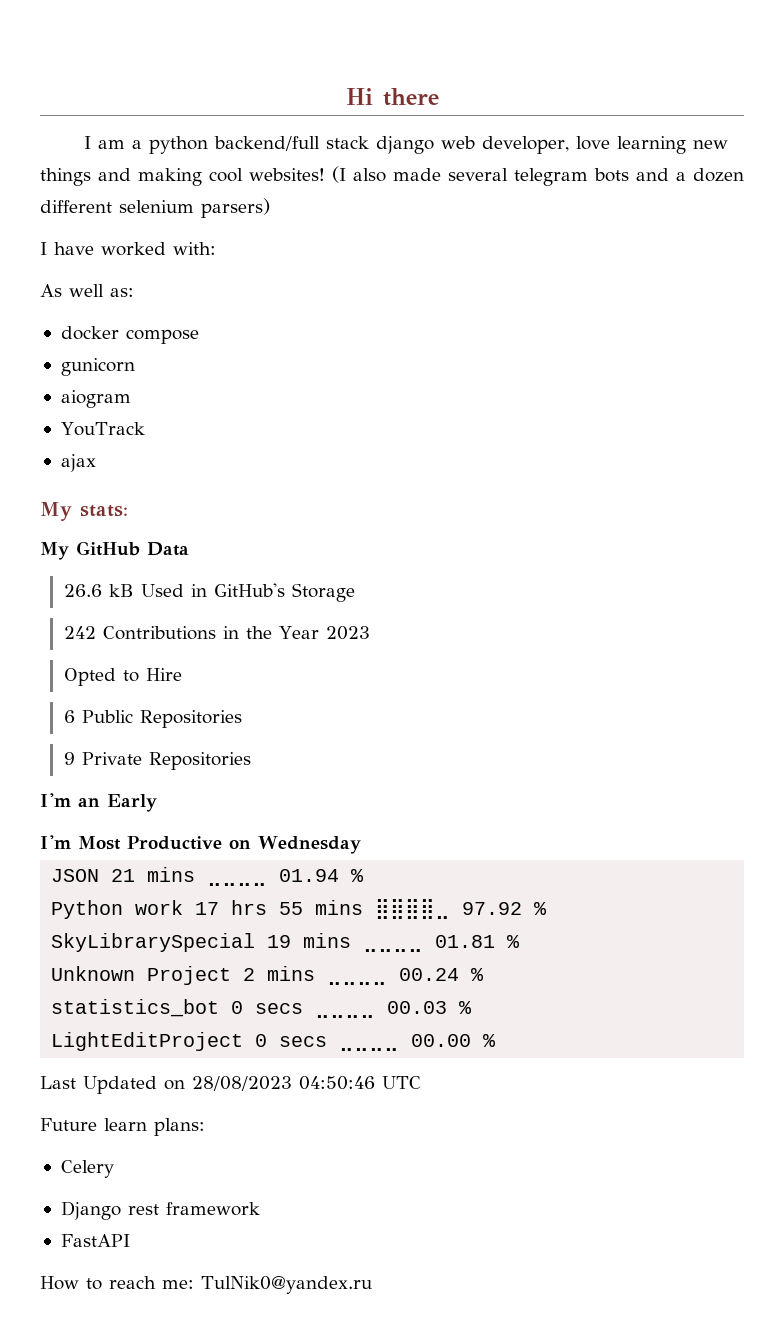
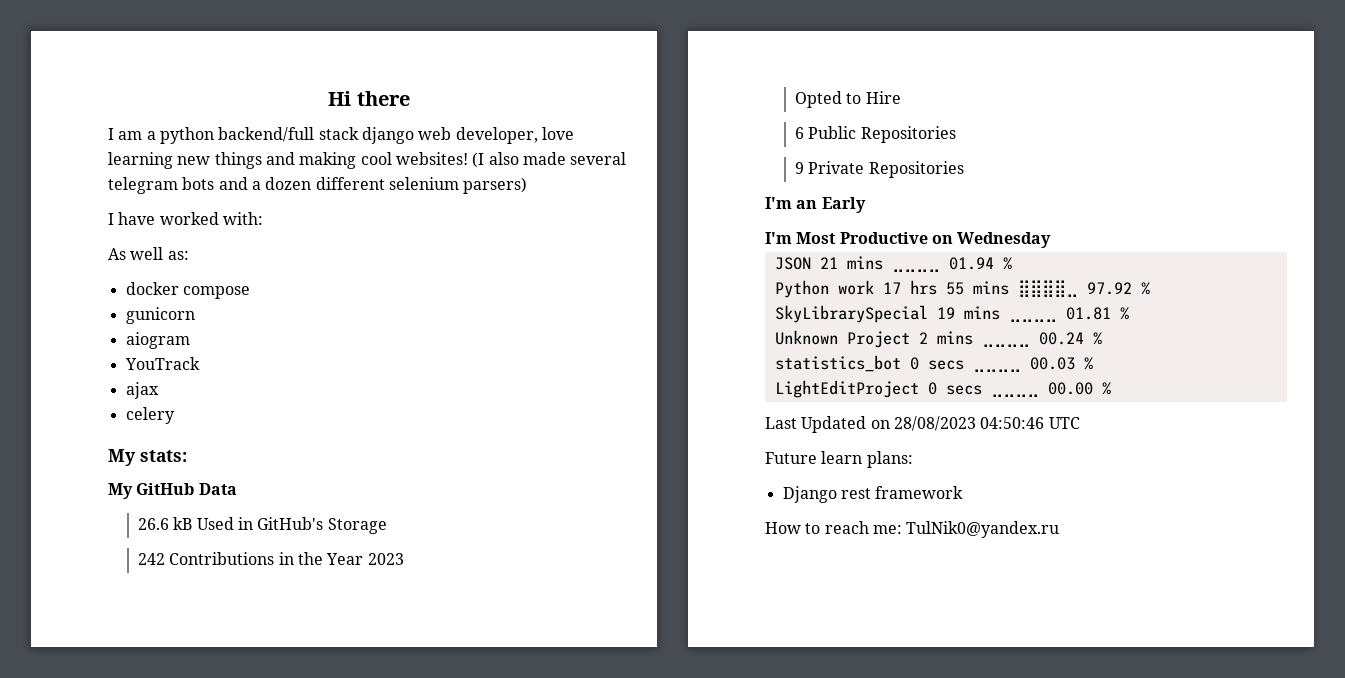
(96, 463) none -> [125,407,175,424] // celery
[60,1160,114,1178] // Celery -> (913, 459) none
[60,1234,130,1247] // FastAPI -> (964, 492) none

